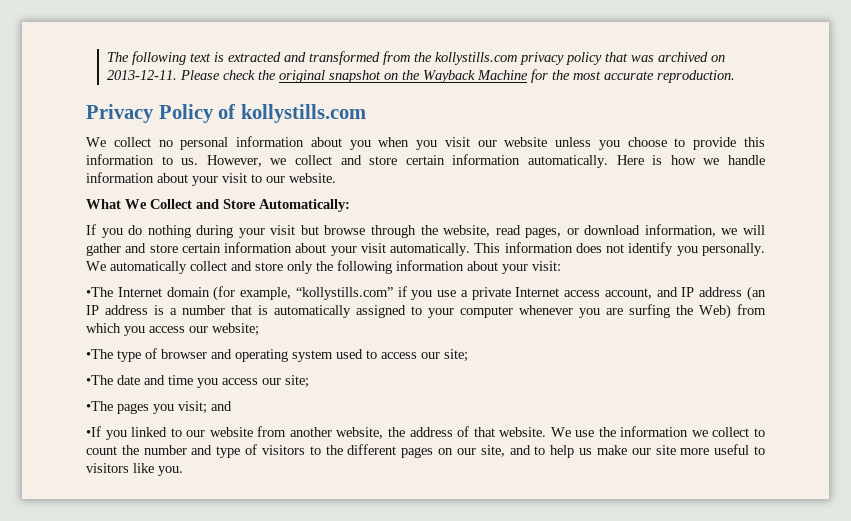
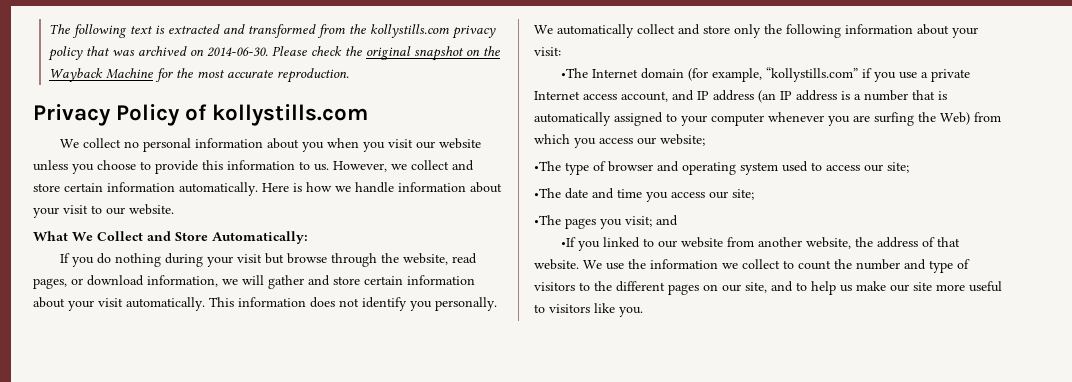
[106,70,177,80] 2013-12-11. -> [206,47,268,57] 2014-06-30.

